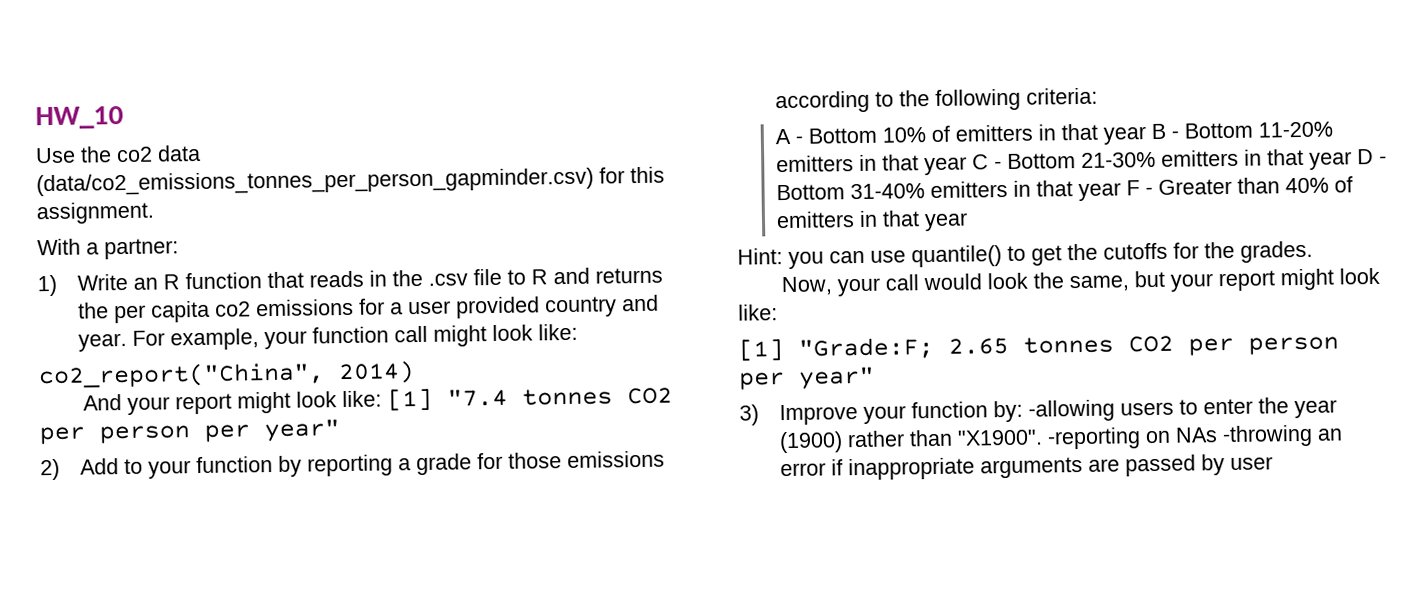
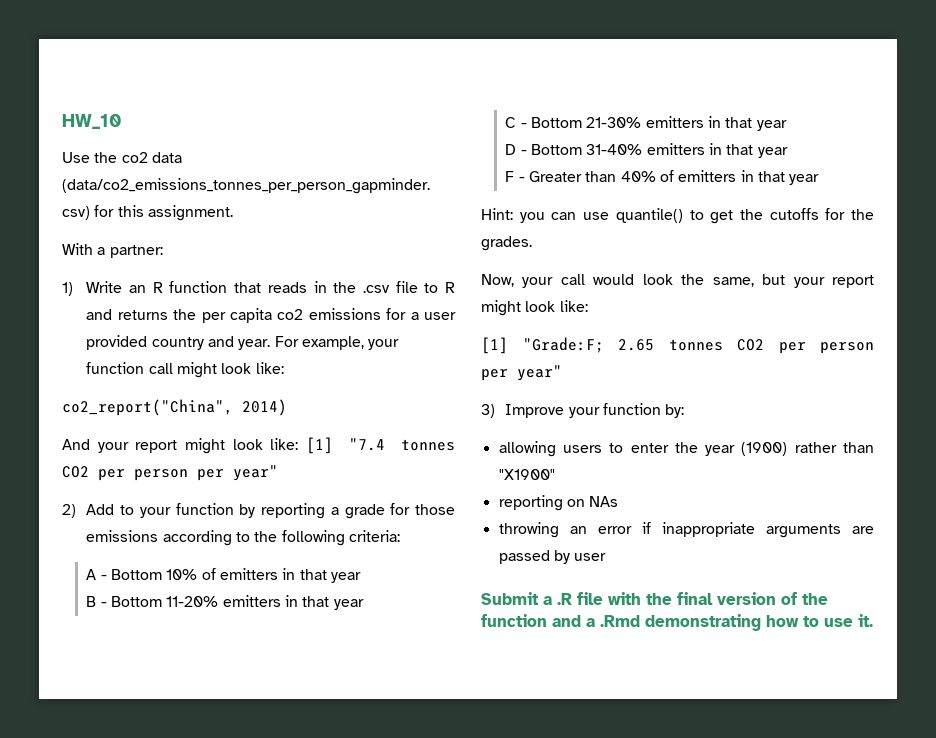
(1146, 135) none -> (361, 577) //
(967, 166) none -> (364, 604) //
(1352, 160) none -> (787, 125) //
(1121, 192) none -> (788, 152) //
[1027,399,1115,422] -allowing -> [498,441,556,457] // allowing
[956,427,1141,450] "X1900". -reporting -> [498,469,555,480] [498,495,563,511] "X1900" // reporting
[1221,424,1313,448] -throwing -> [498,522,559,538] // throwing
(1273, 463) none -> [481,592,828,605] [481,614,873,631] // Submit a .R file with the final version of the function and a .Rmd demonstrating how to use it.

